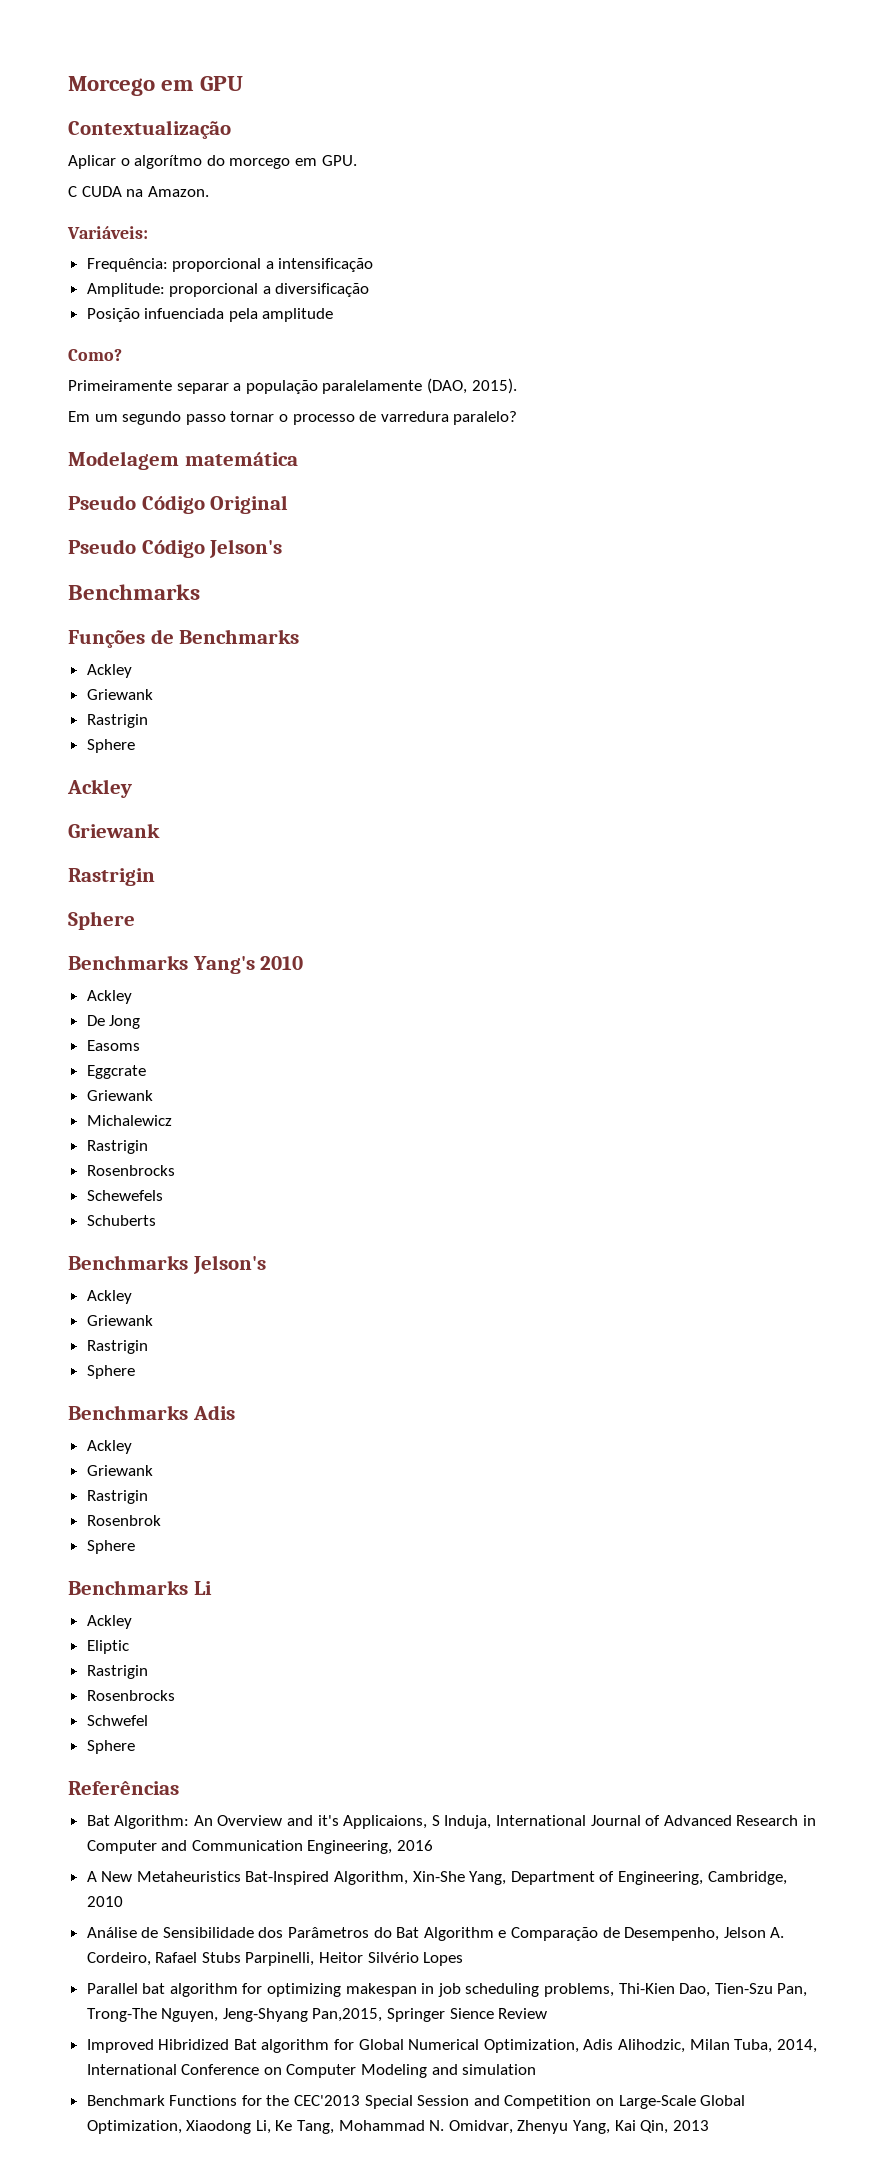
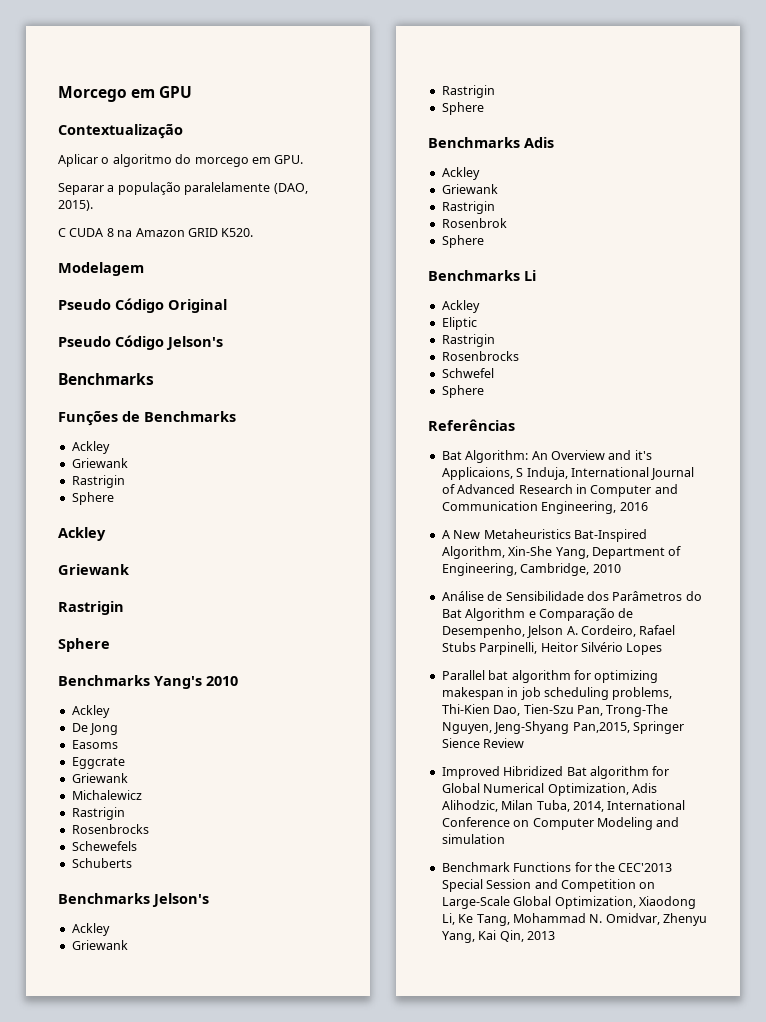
[134,155,203,169] algorítmo -> [112,154,172,167] algoritmo
[68,186,209,197] [67,226,148,239] [86,258,374,272] [86,283,370,297] [86,308,334,322] [68,349,122,361] [68,380,229,394] C CUDA na Amazon. // Variáveis: // Frequência: proporcional a intensificação // Amplitude: proporcional a diversificação // Posição infuenciada pela amplitude // Como? // Primeiramente separar -> [58,183,104,195] Separar
[68,411,518,425] Em um segundo passo tornar o processo de varredura paralelo? -> [58,228,254,237] C CUDA 8 na Amazon GRID K520.
[184,452,298,466] matemática -> (144, 269) none

